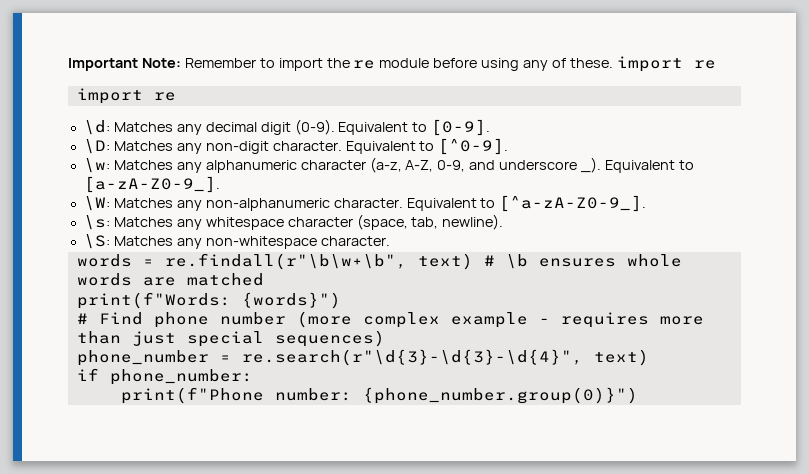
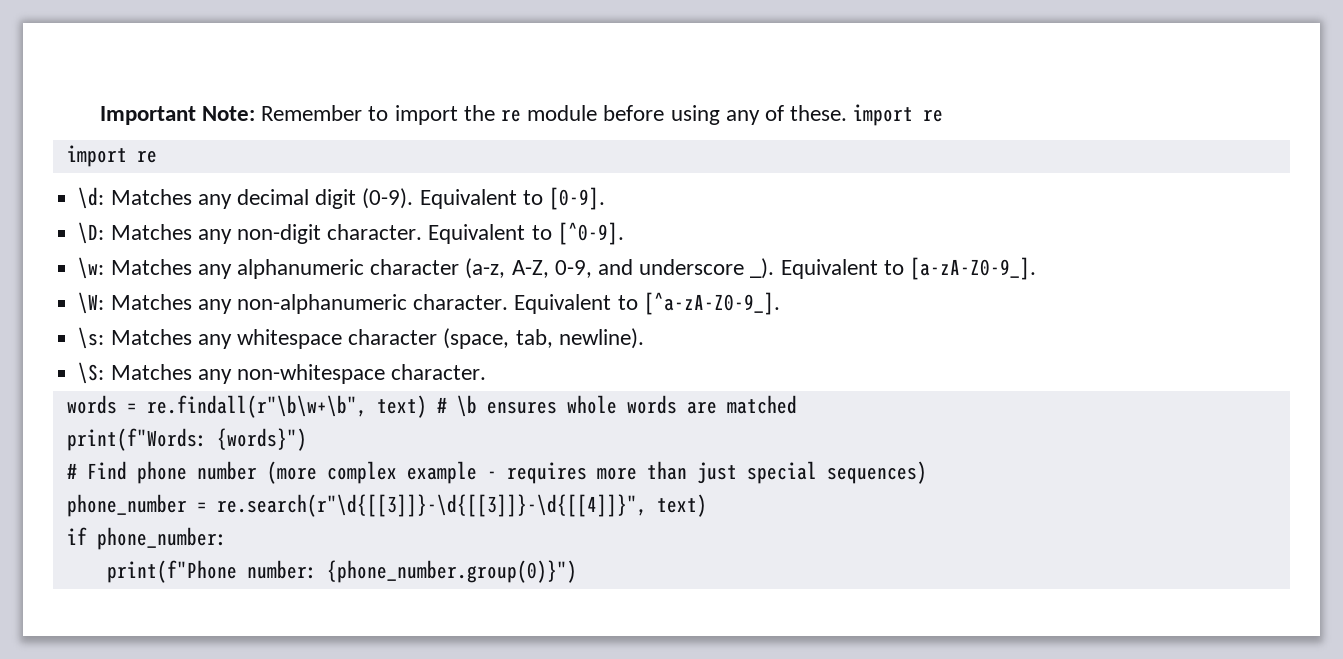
[241,349,583,366] re.search(r"\d{3}-\d{3}-\d{4}", -> [216,494,647,517] re.search(r"\d{[[3]]}-\d{[[3]]}-\d{[[4]]}",

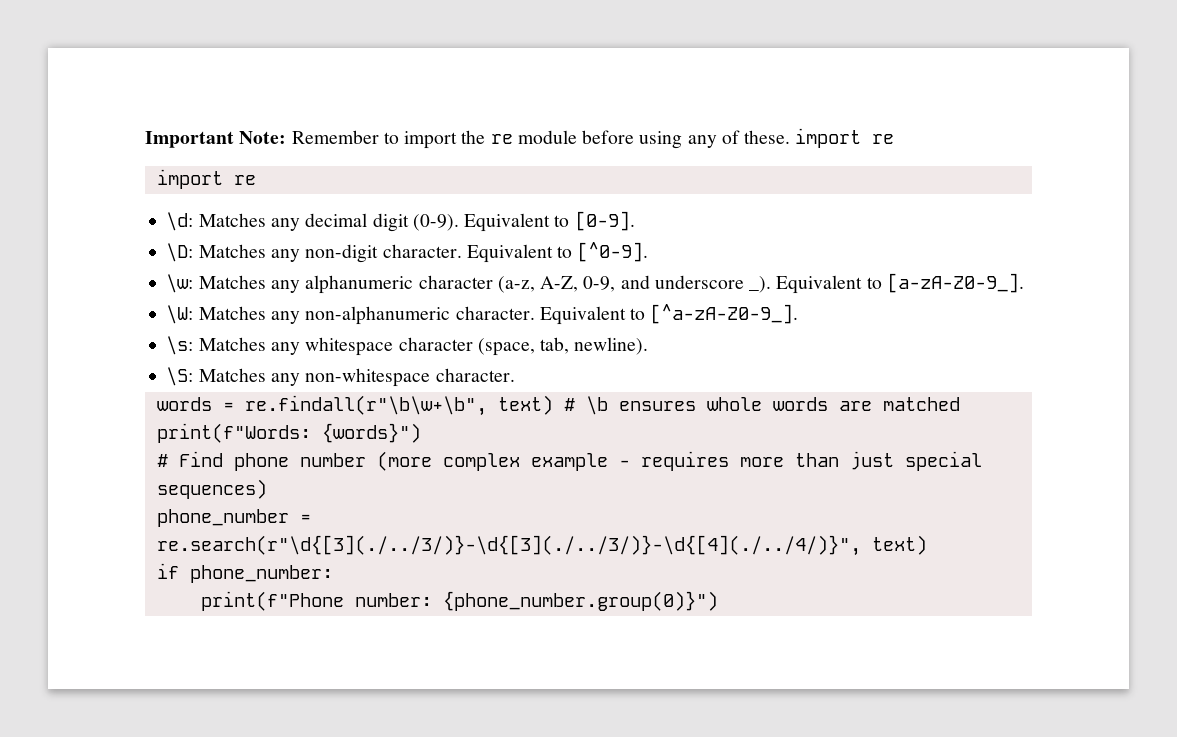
[216,494,647,517] re.search(r"\d{[[3]]}-\d{[[3]]}-\d{[[4]]}", -> [156,535,861,556] re.search(r"\d{[3](./../3/)}-\d{[3](./../3/)}-\d{[4](./../4/)}",

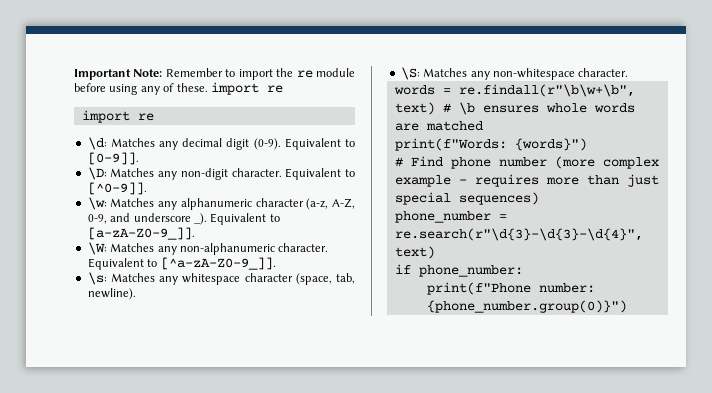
[574,211,635,231] [0-9]. -> [87,152,139,165] [0-9]].
[577,242,649,262] [^0-9]. -> [87,182,147,195] [^0-9]].
[886,273,1024,293] [a-zA-Z0-9_]. -> [87,227,195,240] [a-zA-Z0-9_]].
[650,304,799,324] [^a-zA-Z0-9_]. -> [160,257,276,270] [^a-zA-Z0-9_]].
[156,535,861,556] re.search(r"\d{[3](./../3/)}-\d{[3](./../3/)}-\d{[4](./../4/)}", -> [394,228,643,241] re.search(r"\d{3}-\d{3}-\d{4}",

